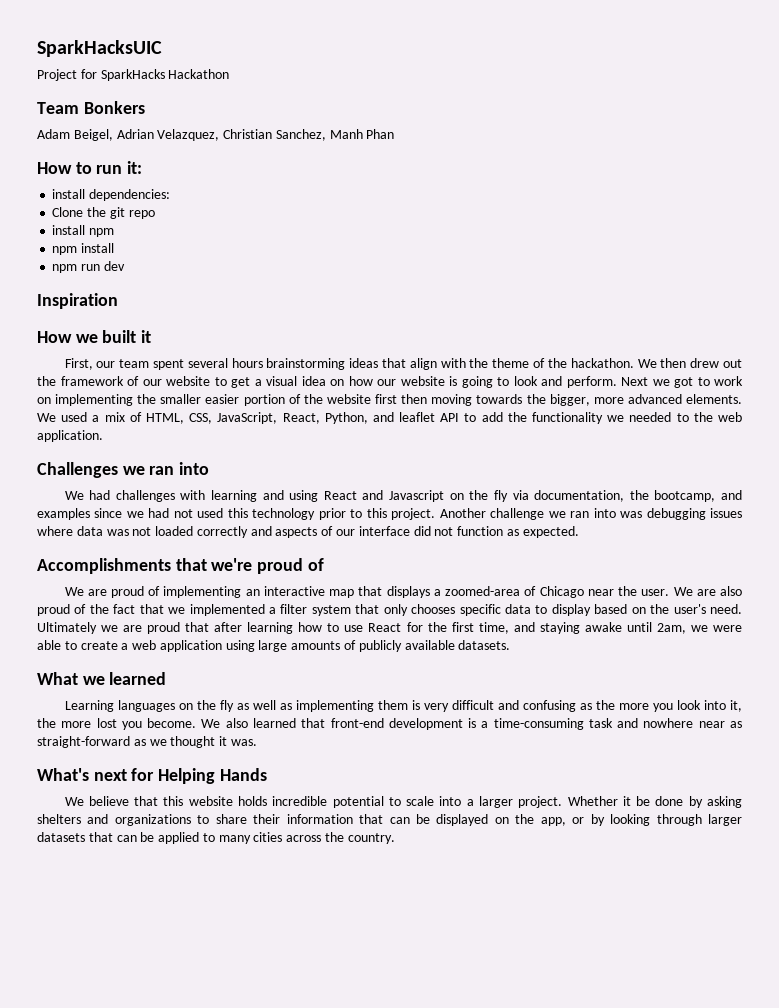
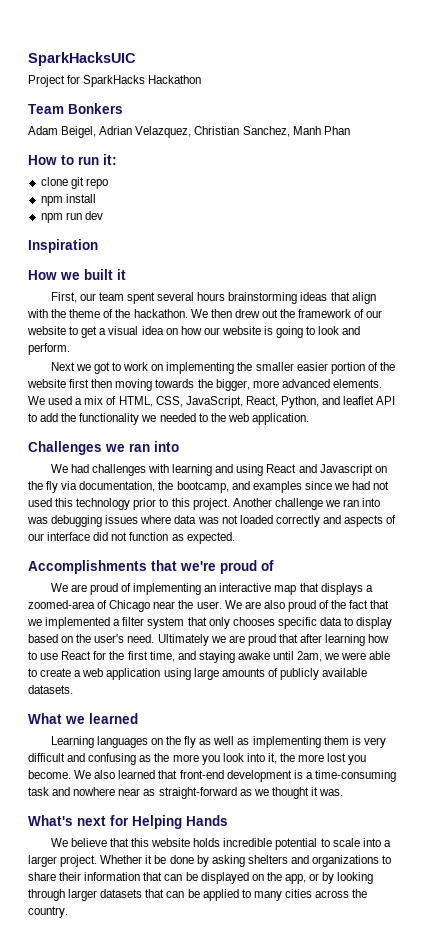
[52,189,171,201] [52,207,107,217] install dependencies: // Clone the -> [40,177,68,186] clone
[52,225,115,237] // install npm -> (108, 183) none
(617, 382) none -> (70, 349) //

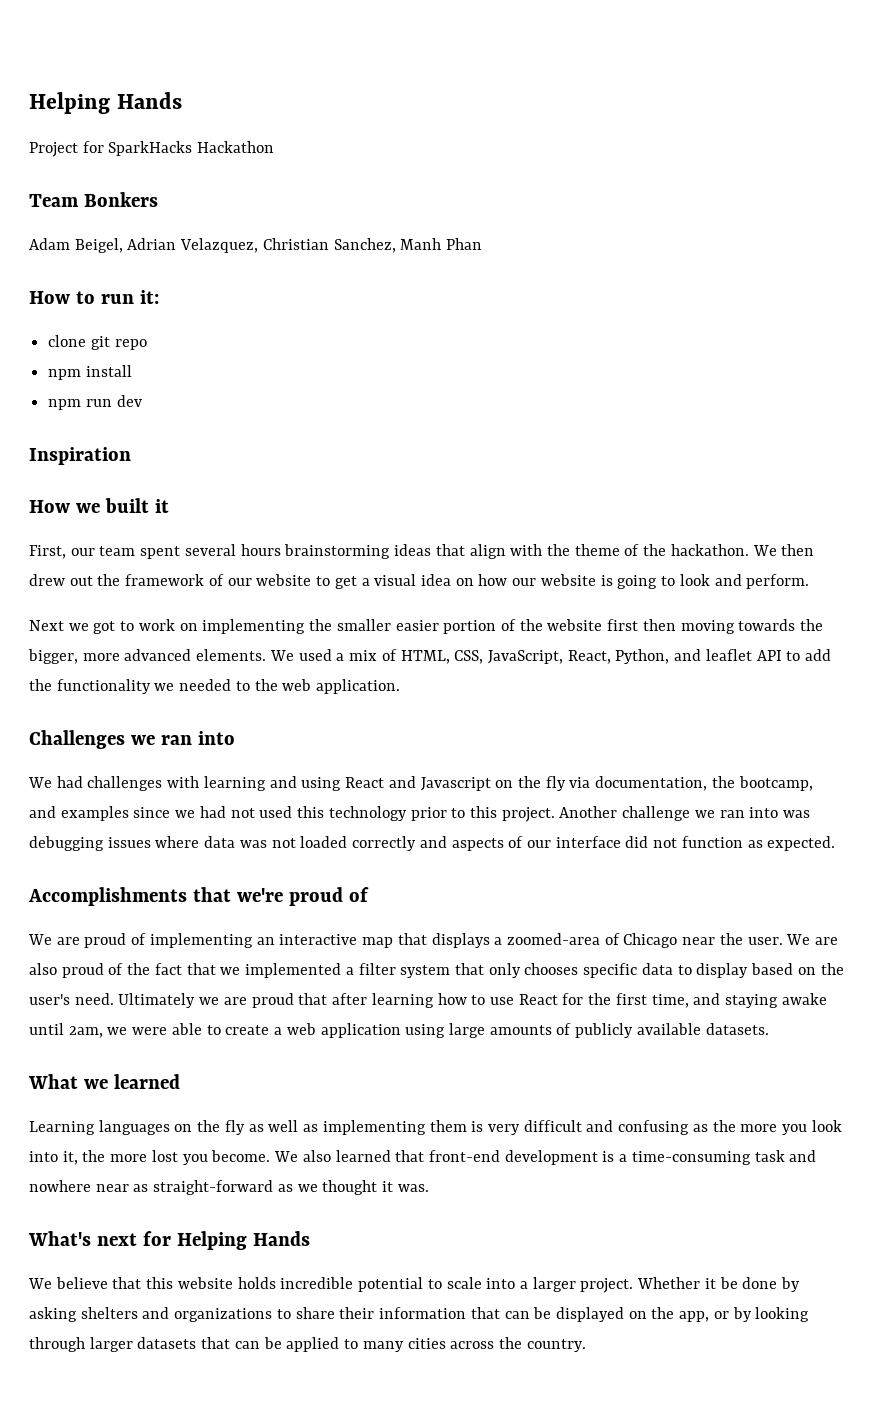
[28,52,136,66] SparkHacksUIC -> [29,92,182,114] Helping Hands

